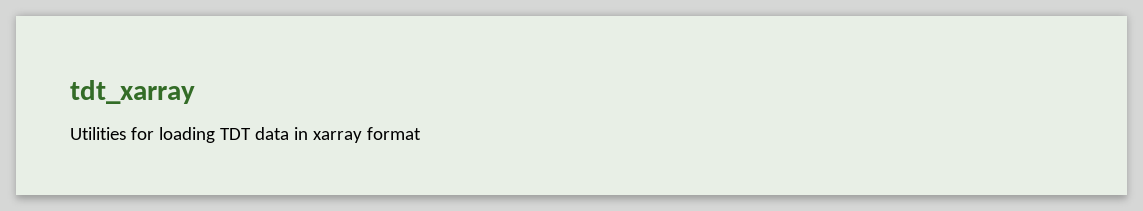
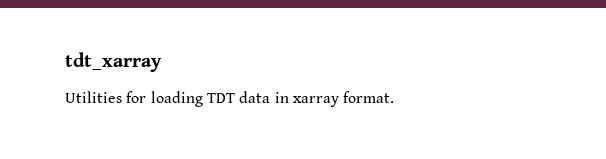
[366,127,421,140] format -> [343,91,395,103] format.

